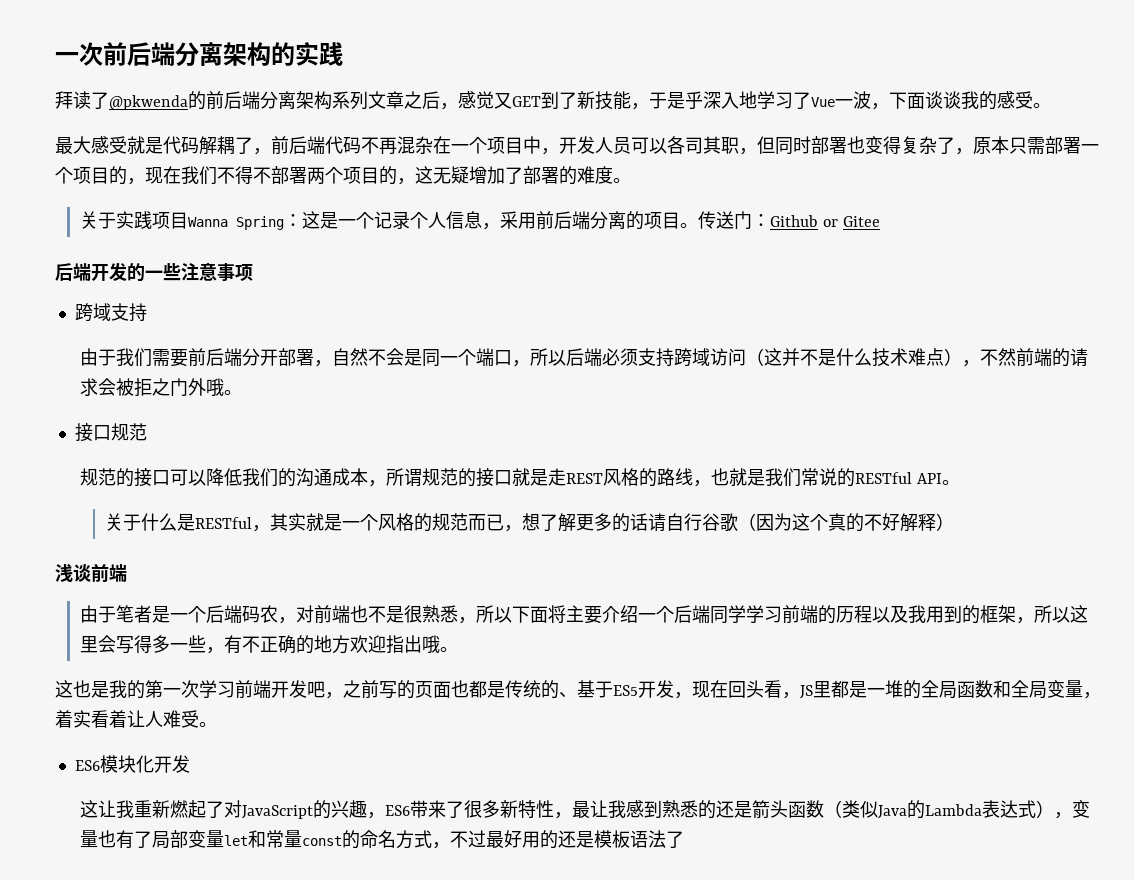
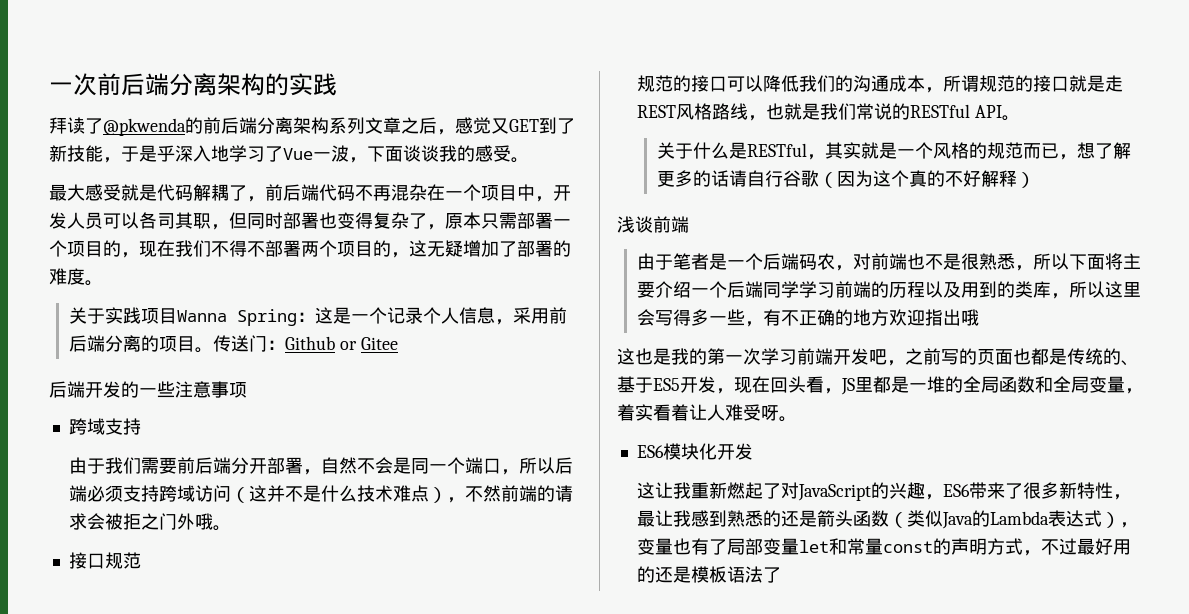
[639,468,658,487] 的 -> (712, 111) none
[908,605,1017,624] 我用到的框架 -> [960,281,1051,298] 用到的类库
[440,647,459,652] 。 -> (979, 317) none
(199, 719) none -> [761,405,779,421] 呀
[360,830,397,848] 命名 -> [950,538,987,555] 声明

